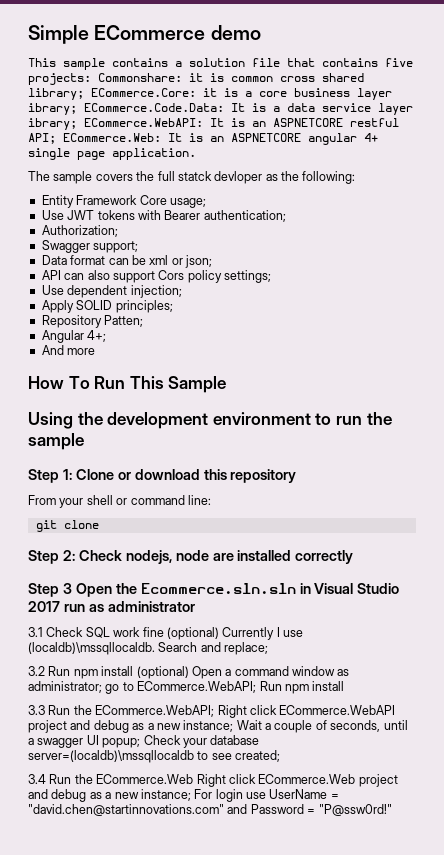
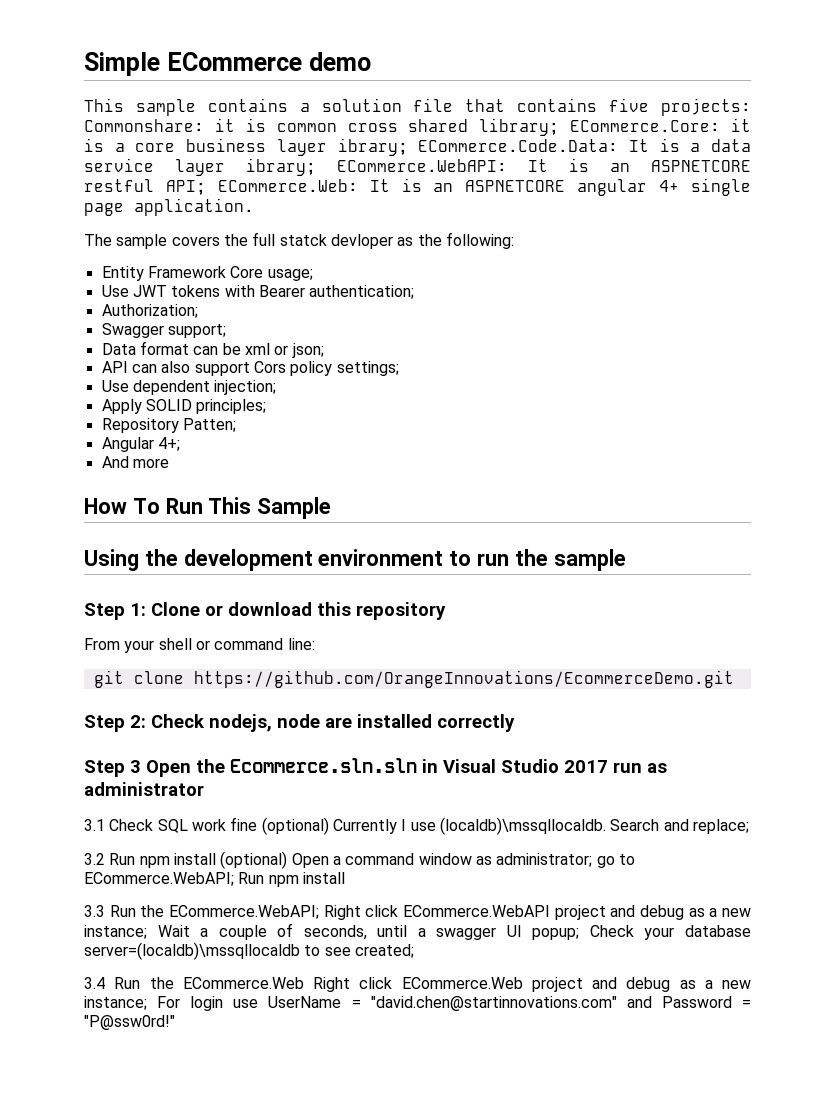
(99, 524) none -> [193,670,734,688] https://github.com/OrangeInnovations/EcommerceDemo.git

